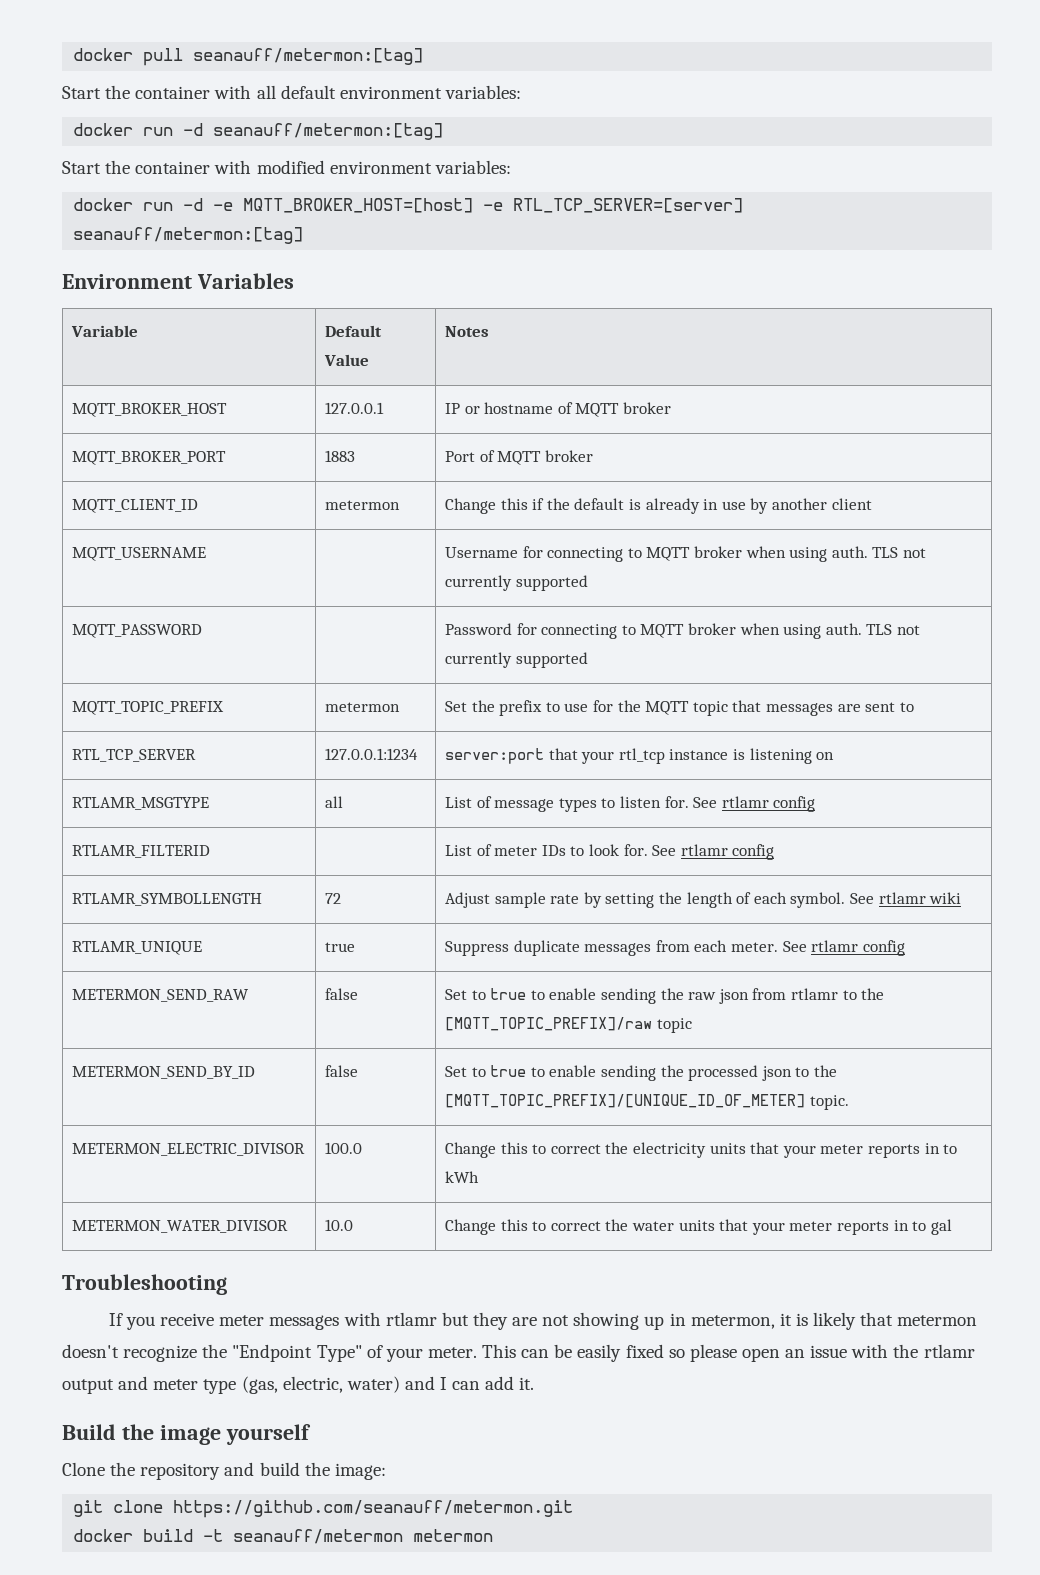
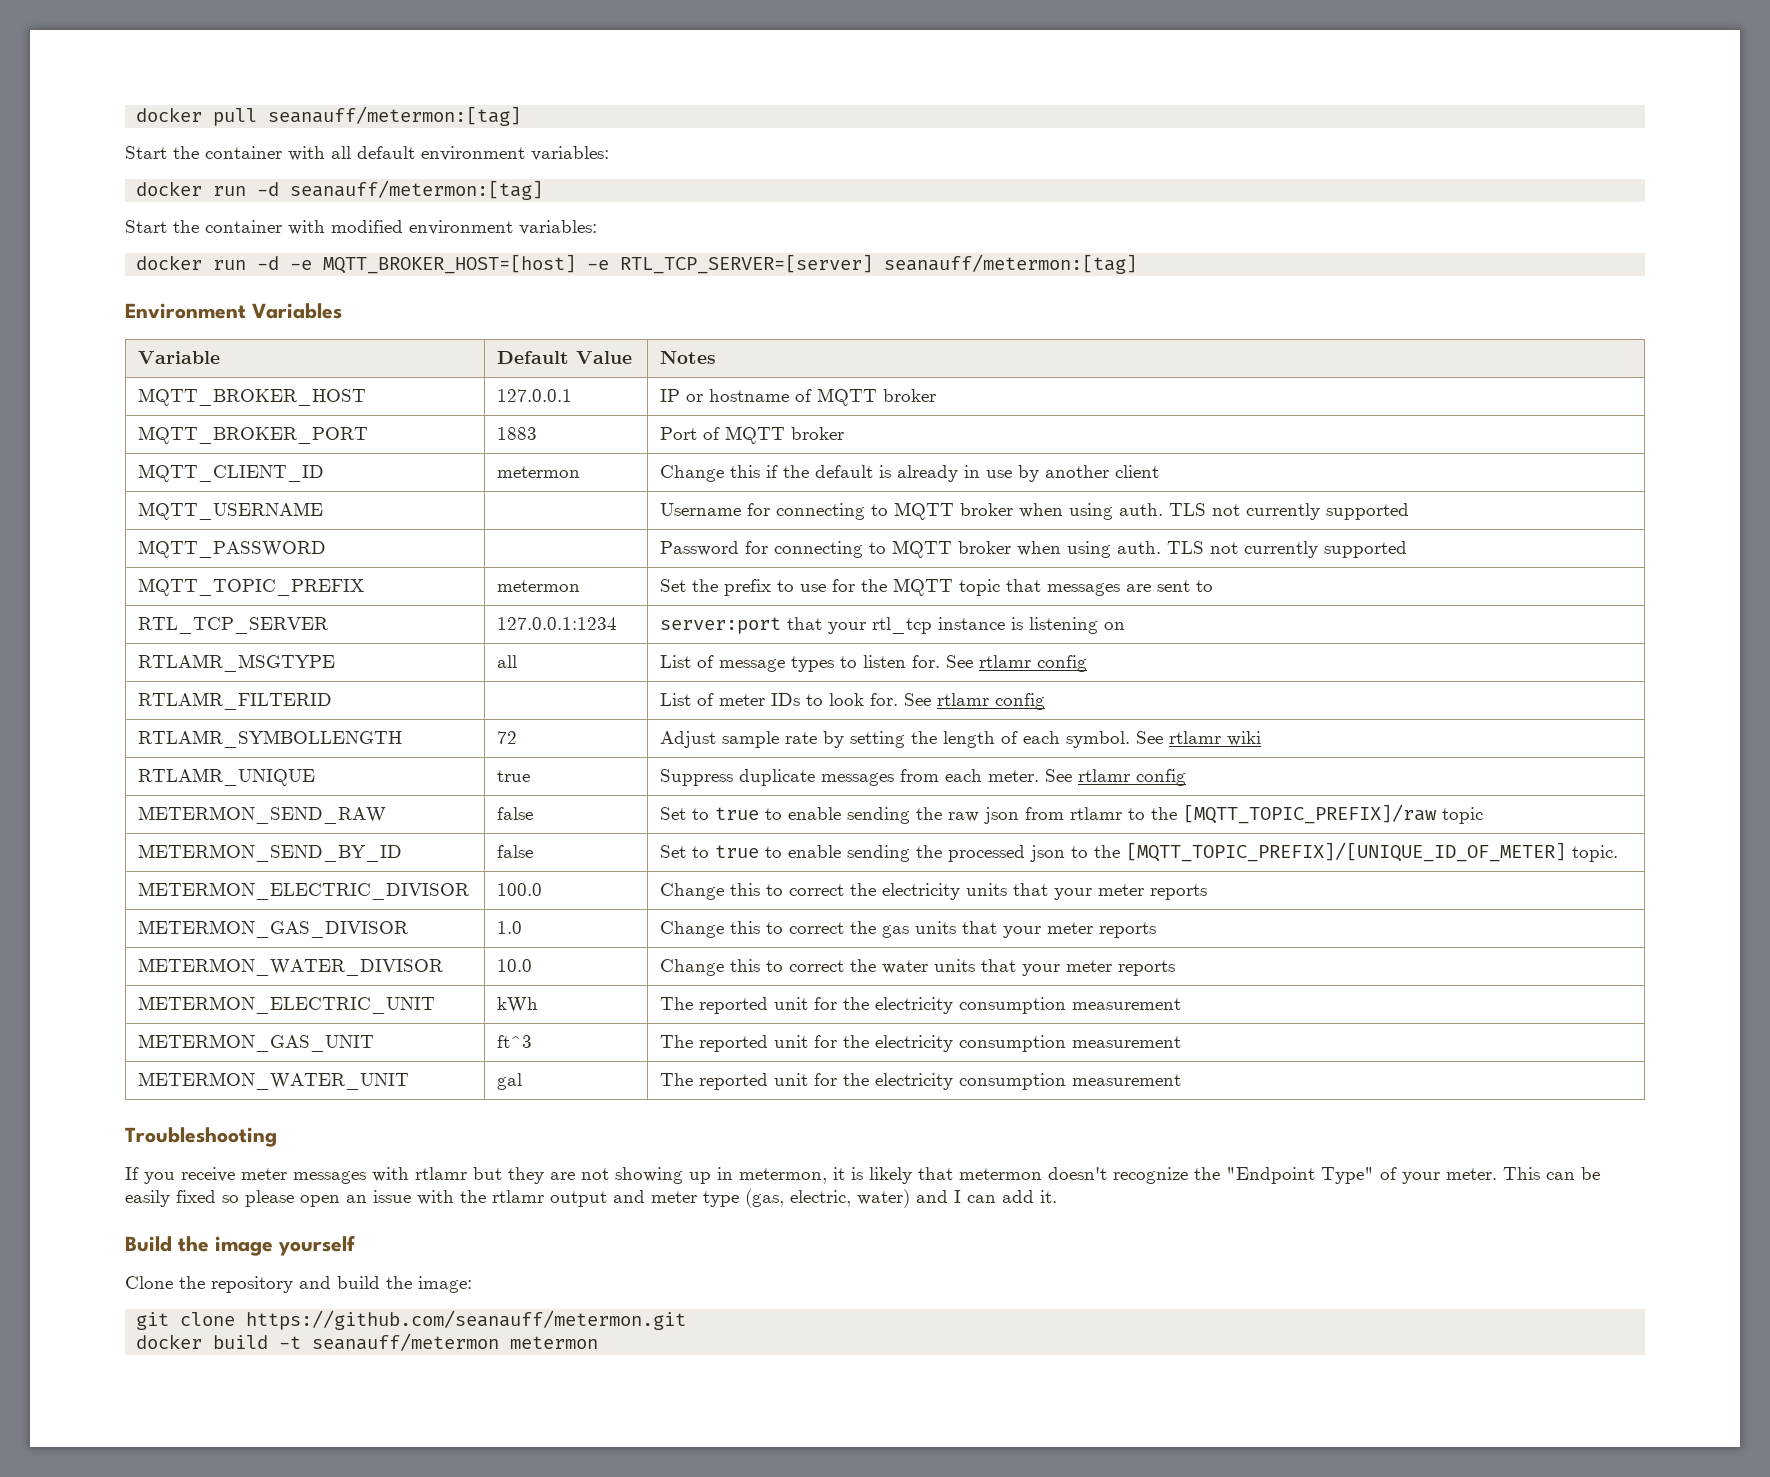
[924,1143,958,1154] [445,1171,480,1183] in to kWh -> [138,920,409,938] [497,921,523,934] [660,921,1157,938] // METERMON_GAS_DIVISOR | 1.0 | Change this to correct the gas units that your meter reports
[893,1219,952,1235] in to gal -> [138,996,436,1014] [497,997,539,1013] [660,997,1182,1014] [138,1034,375,1052] [497,1035,533,1048] [660,1035,1182,1052] [138,1072,410,1090] [497,1073,523,1090] [660,1073,1182,1090] // METERMON_ELECTRIC_UNIT | kWh | The reported unit for the electricity consumption measurement // METERMON_GAS_UNIT | ft^3 | The reported unit for the electricity consumption measurement // METERMON_WATER_UNIT | gal | The reported unit for the electricity consumption measurement

